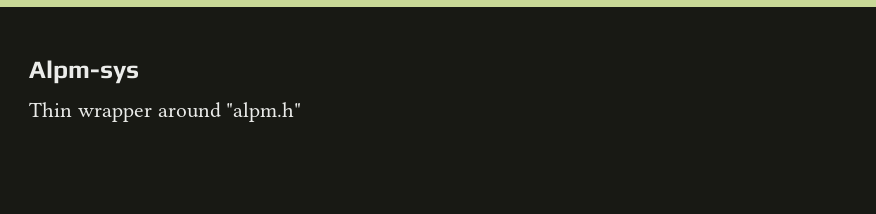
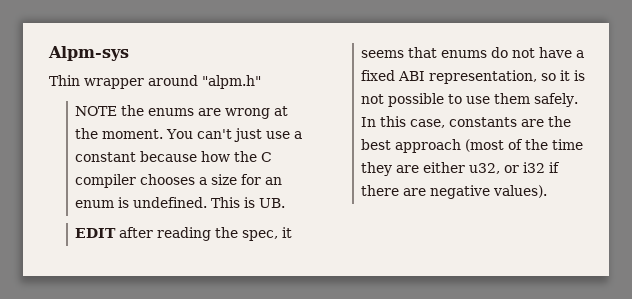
(302, 112) none -> [75,105,289,119] [75,128,303,142] [75,151,273,162] [75,174,283,188] [75,197,286,208] [75,227,293,241] [361,47,585,58] [361,70,586,84] [361,93,579,107] [361,116,572,128] [361,139,584,153] [361,162,561,176] [361,185,548,199] // NOTE the enums are wrong at the moment. You can't just use a constant because how the C compiler chooses a size for an enum is undefined. This is UB. // EDIT after reading the spec, it seems that enums do not have a fixed ABI representation, so it is not possible to use them safely. In this case, constants are the best approach (most of the time they are either u32, or i32 if there are negative values).

